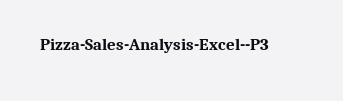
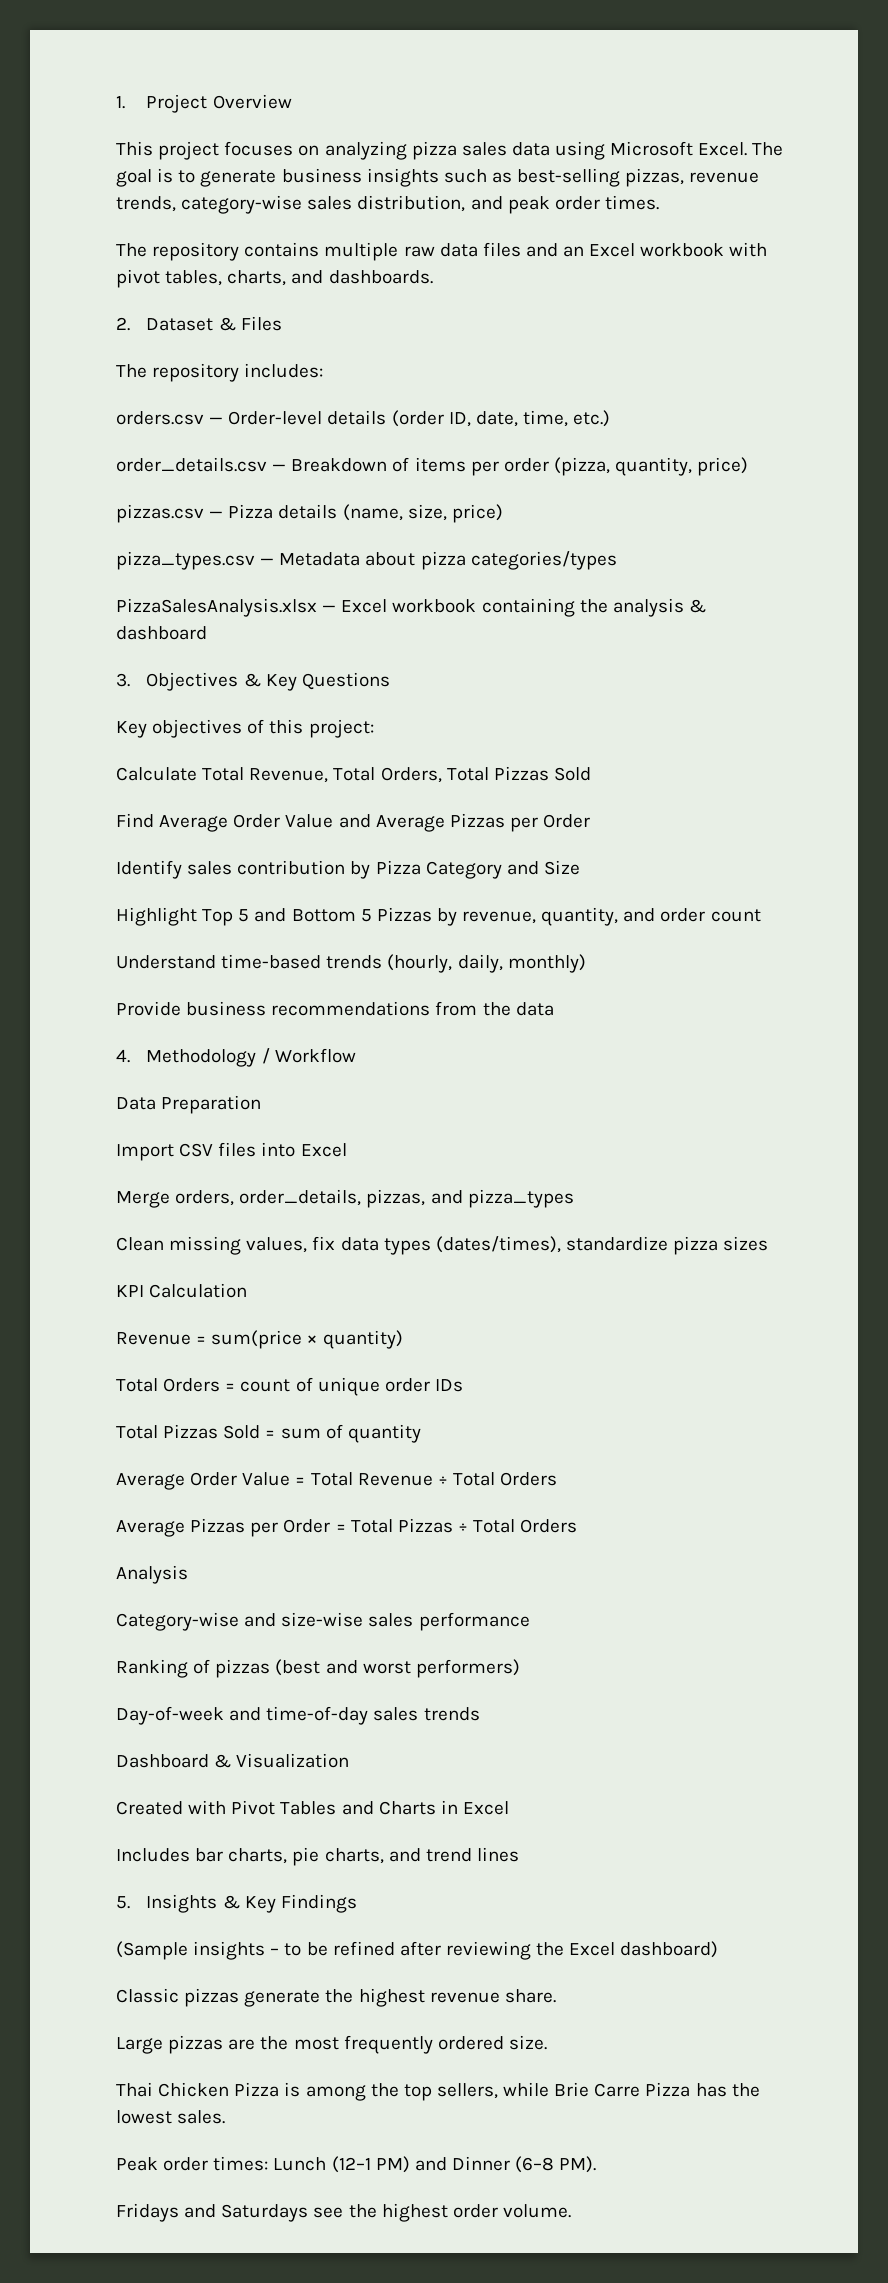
[40,38,269,53] Pizza-Sales-Analysis-Excel--P3 -> [116,94,292,113] [116,141,784,160] [116,168,760,187] [116,195,659,214] [116,242,768,261] [116,269,433,288] [116,316,282,331] [116,363,324,382] [116,410,611,427] [116,457,749,476] [116,504,503,523] [116,551,617,570] [116,598,706,617] [116,626,207,640] [116,672,390,691] [116,719,374,738] [116,766,591,783] [116,813,591,832] [116,860,580,879] [116,907,761,926] [116,954,586,973] [116,1001,554,1016] [116,1048,356,1067] [116,1095,262,1114] [116,1142,347,1161] [116,1189,574,1208] [116,1236,769,1255] [116,1283,248,1298] [116,1330,403,1349] [116,1377,463,1396] [116,1424,421,1443] [116,1472,558,1490] [116,1518,578,1537] [116,1565,188,1584] [116,1612,530,1631] [116,1659,520,1678] [116,1706,480,1725] [116,1753,350,1768] [116,1800,509,1815] [116,1847,519,1866] [116,1894,357,1913] [116,1941,719,1960] [116,1988,556,2007] [116,2035,547,2054] [116,2082,760,2101] [116,2110,226,2124] [116,2156,597,2173] [116,2203,571,2222] 1. Project Overview // This project focuses on analyzing pizza sales data using Microsoft Excel. The goal is to generate business insights such as best-selling pizzas, revenue trends, category-wise sales distribution, and peak order times. // The repository contains multiple raw data files and an Excel workbook with pivot tables, charts, and dashboards. // 2. Dataset & Files // The repository includes: // orders.csv — Order-level details (order ID, date, time, etc.) // order_details.csv — Breakdown of items per order (pizza, quantity, price) // pizzas.csv — Pizza details (name, size, price) // pizza_types.csv — Metadata about pizza categories/types // PizzaSalesAnalysis.xlsx — Excel workbook containing the analysis & dashboard // 3. Objectives & Key Questions // Key objectives of this project: // Calculate Total Revenue, Total Orders, Total Pizzas Sold // Find Average Order Value and Average Pizzas per Order // Identify sales contribution by Pizza Category and Size // Highlight Top 5 and Bottom 5 Pizzas by revenue, quantity, and order count // Understand time-based trends (hourly, daily, monthly) // Provide business recommendations from the data // 4. Methodology / Workflow // Data Preparation // Import CSV files into Excel // Merge orders, order_details, pizzas, and pizza_types // Clean missing values, fix data types (dates/times), standardize pizza sizes // KPI Calculation // Revenue = sum(price × quantity) // Total Orders = count of unique order IDs // Total Pizzas Sold = sum of quantity // Average Order Value = Total Revenue ÷ Total Orders // Average Pizzas per Order = Total Pizzas ÷ Total Orders // Analysis // Category-wise and size-wise sales performance // Ranking of pizzas (best and worst performers) // Day-of-week and time-of-day sales trends // Dashboard & Visualization // Created with Pivot Tables and Charts in Excel // Includes bar charts, pie charts, and trend lines // 5. Insights & Key Findings // (Sample insights – to be refined after reviewing the Excel dashboard) // Classic pizzas generate the highest revenue share. // Large pizzas are the most frequently ordered size. // Thai Chicken Pizza is among the top sellers, while Brie Carre Pizza has the lowest sales. // Peak order times: Lunch (12–1 PM) and Dinner (6–8 PM). // Fridays and Saturdays see the highest order volume.

